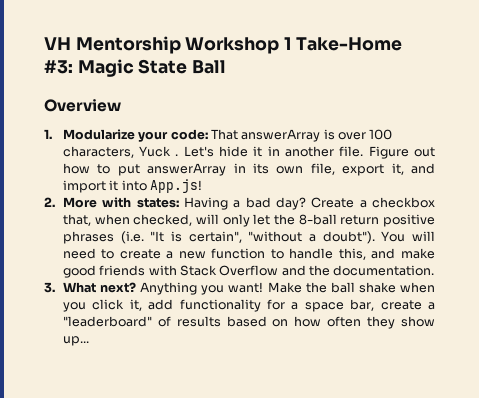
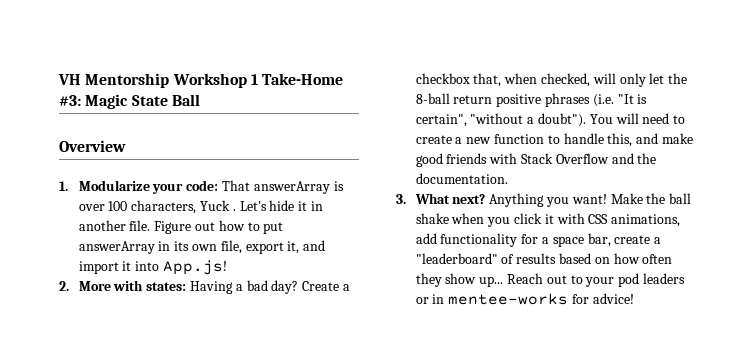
[129,299,142,311] it, -> [544,213,681,227] it with CSS animations,
(89, 341) none -> [507,273,685,287] [415,293,634,305] Reach out to your pod leaders or in mentee-works for advice!

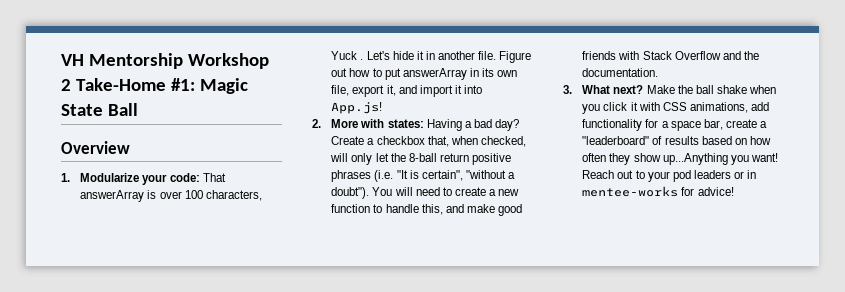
[250,73,344,85] [59,95,81,106] 1 Take-Home #3: -> [61,78,196,91] 2 Take-Home #1:
[489,193,607,207] Anything you want! -> (644, 89) none
[479,276,504,287] up... -> [662,153,778,165] up...Anything you want!

